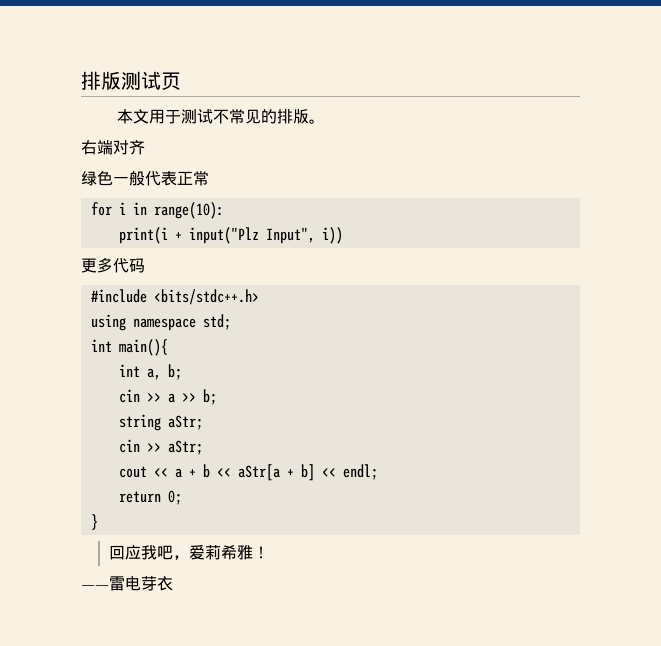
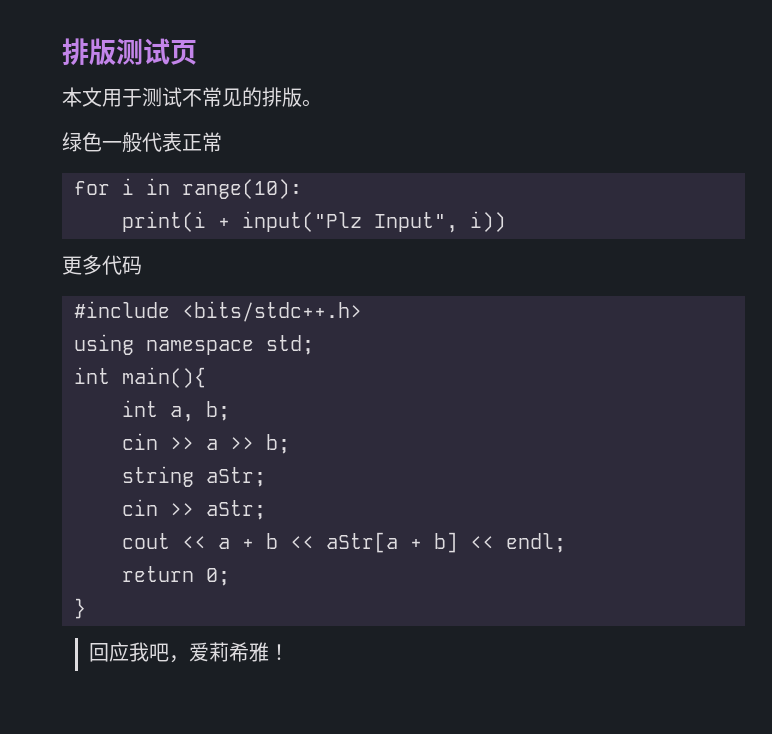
[81,140,145,155] // 右端对齐 -> (322, 103) none
[81,576,173,591] // ——雷电芽衣 -> (289, 652) none

